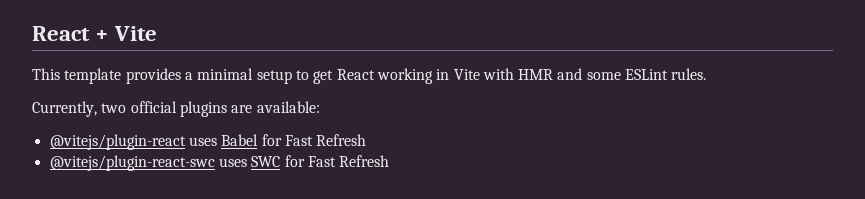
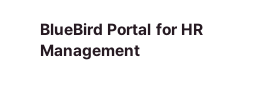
[32,26,158,41] [32,68,707,84] [32,101,320,117] [49,134,367,150] [49,155,390,171] React + Vite // This template provides a minimal setup to get React working in Vite with HMR and some ESLint rules. // Currently, two official plugins are available: // @vitejs/plugin-react uses Babel for Fast Refresh // @vitejs/plugin-react-swc uses SWC for Fast Refresh -> [40,23,203,36] [40,44,140,60] BlueBird Portal for HR Management

